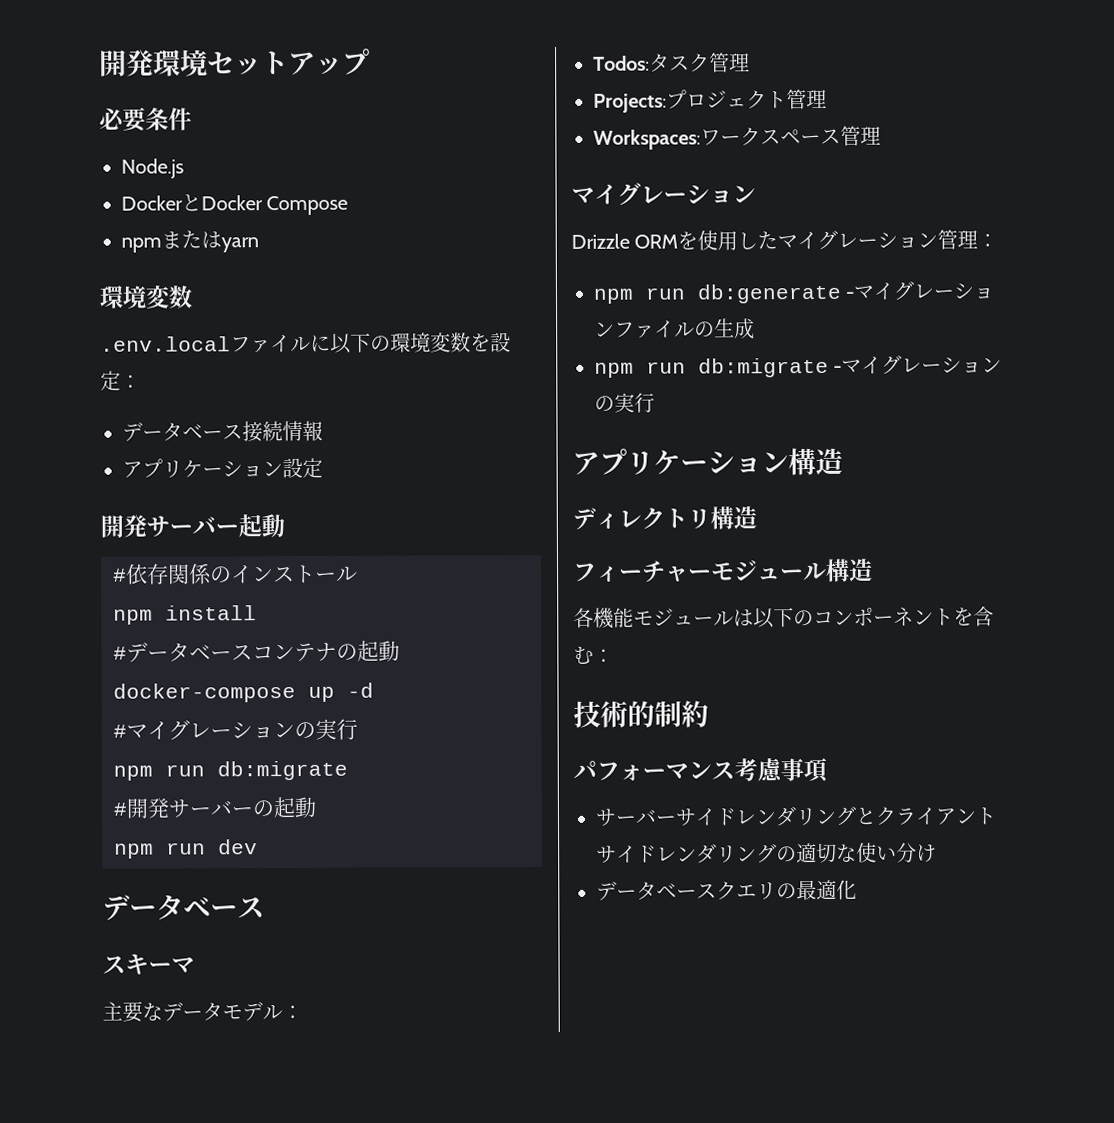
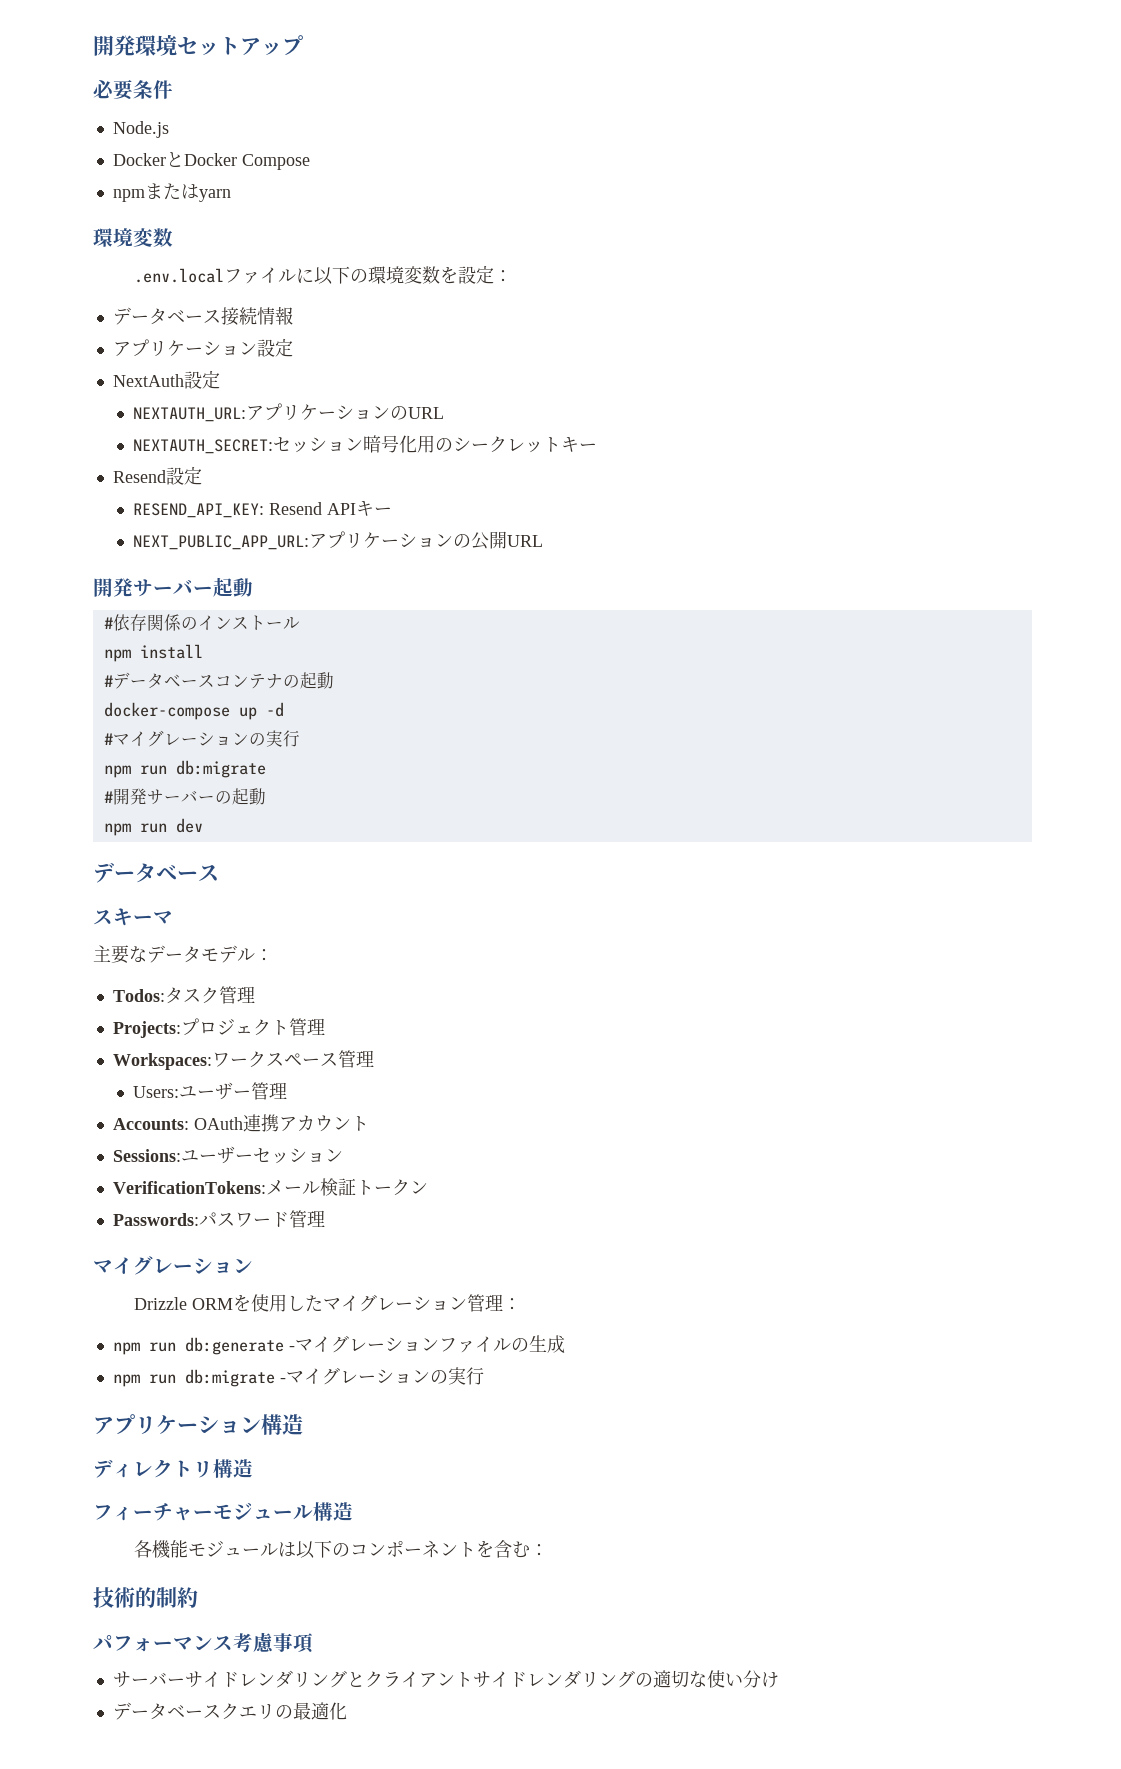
(323, 467) none -> [112,370,220,389] [132,403,444,422] [132,435,597,454] [112,466,202,485] [132,501,392,518] [132,531,543,550] // NextAuth設定 // NEXTAUTH_URL:アプリケーションのURL // NEXTAUTH_SECRET:セッション暗号化用のシークレットキー // Resend設定 // RESEND_API_KEY: Resend APIキー // NEXT_PUBLIC_APP_URL:アプリケーションの公開URL
(881, 135) none -> [132,1082,287,1100] [112,1114,369,1132] [112,1146,343,1164] [112,1178,428,1196] [112,1210,325,1228] // Users:ユーザー管理 // Accounts: OAuth連携アカウント // Sessions:ユーザーセッション // VerificationTokens:メール検証トークン // Passwords:パスワード管理

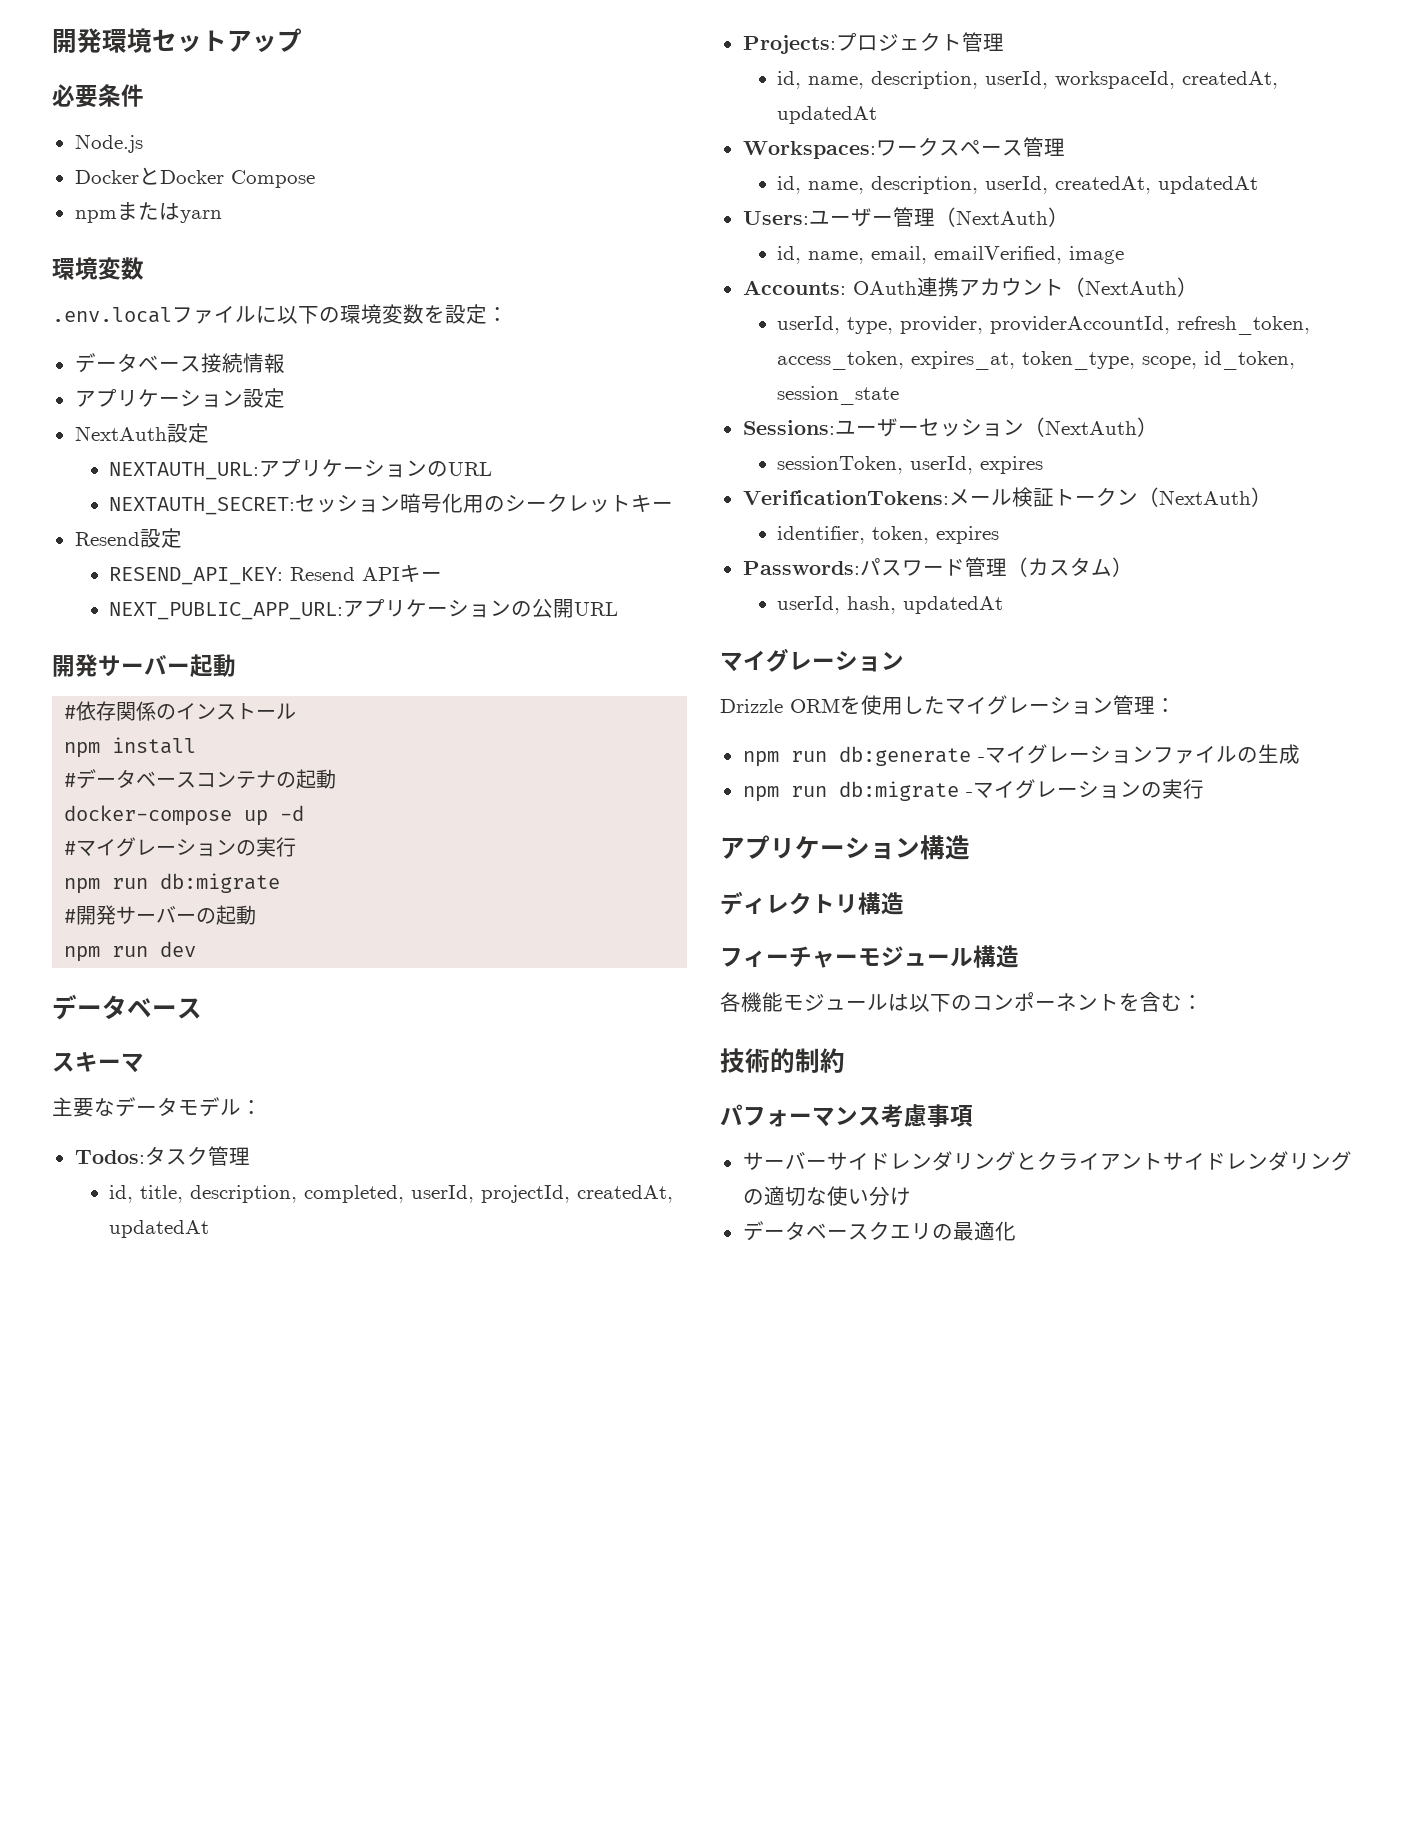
(255, 994) none -> [109,1185,674,1203] [109,1220,210,1238] // id, title, description, completed, userId, projectId, createdAt, updatedAt
(325, 1026) none -> [777,71,1279,89] [777,106,878,124] // id, name, description, userId, workspaceId, createdAt, updatedAt
[132,1082,287,1100] Users:ユーザー管理 -> [777,176,1259,194] [742,207,1069,227] [777,246,1125,264] id, name, description, userId, createdAt, updatedAt // Users:ユーザー管理（NextAuth） // id, name, email, emailVerified, image
(369, 1123) none -> [1063,277,1198,297] [777,316,1311,335] [777,351,1296,370] [777,386,900,405] （NextAuth） // userId, type, provider, providerAccountId, refresh_token, access_token, expires_at, token_type, scope, id_token, session_state
(343, 1155) none -> [1023,417,1158,437] [777,456,1044,474] （NextAuth） // sessionToken, userId, expires
(428, 1187) none -> [1137,487,1272,507] [777,526,1000,544] （NextAuth） // identifier, token, expires
(325, 1218) none -> [1006,557,1133,577] [777,596,1004,614] （カスタム） // userId, hash, updatedAt

